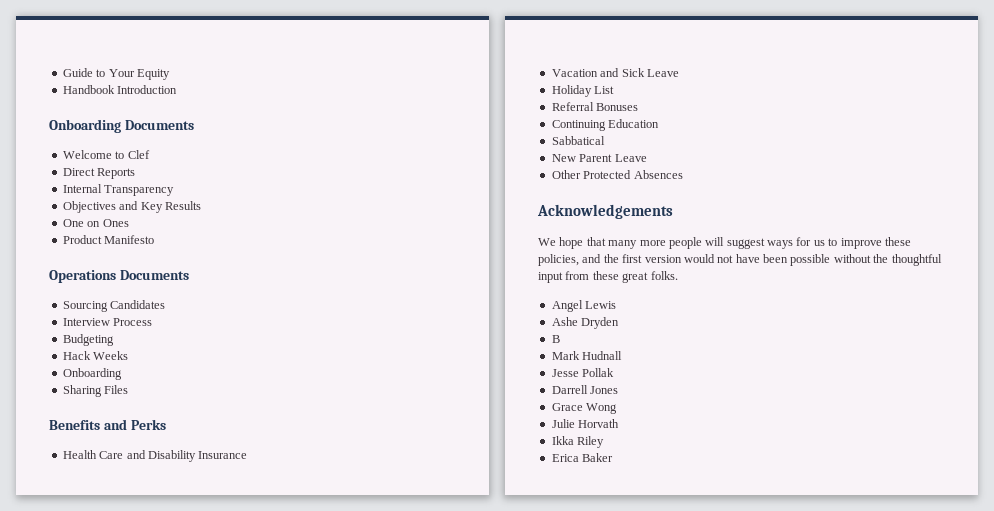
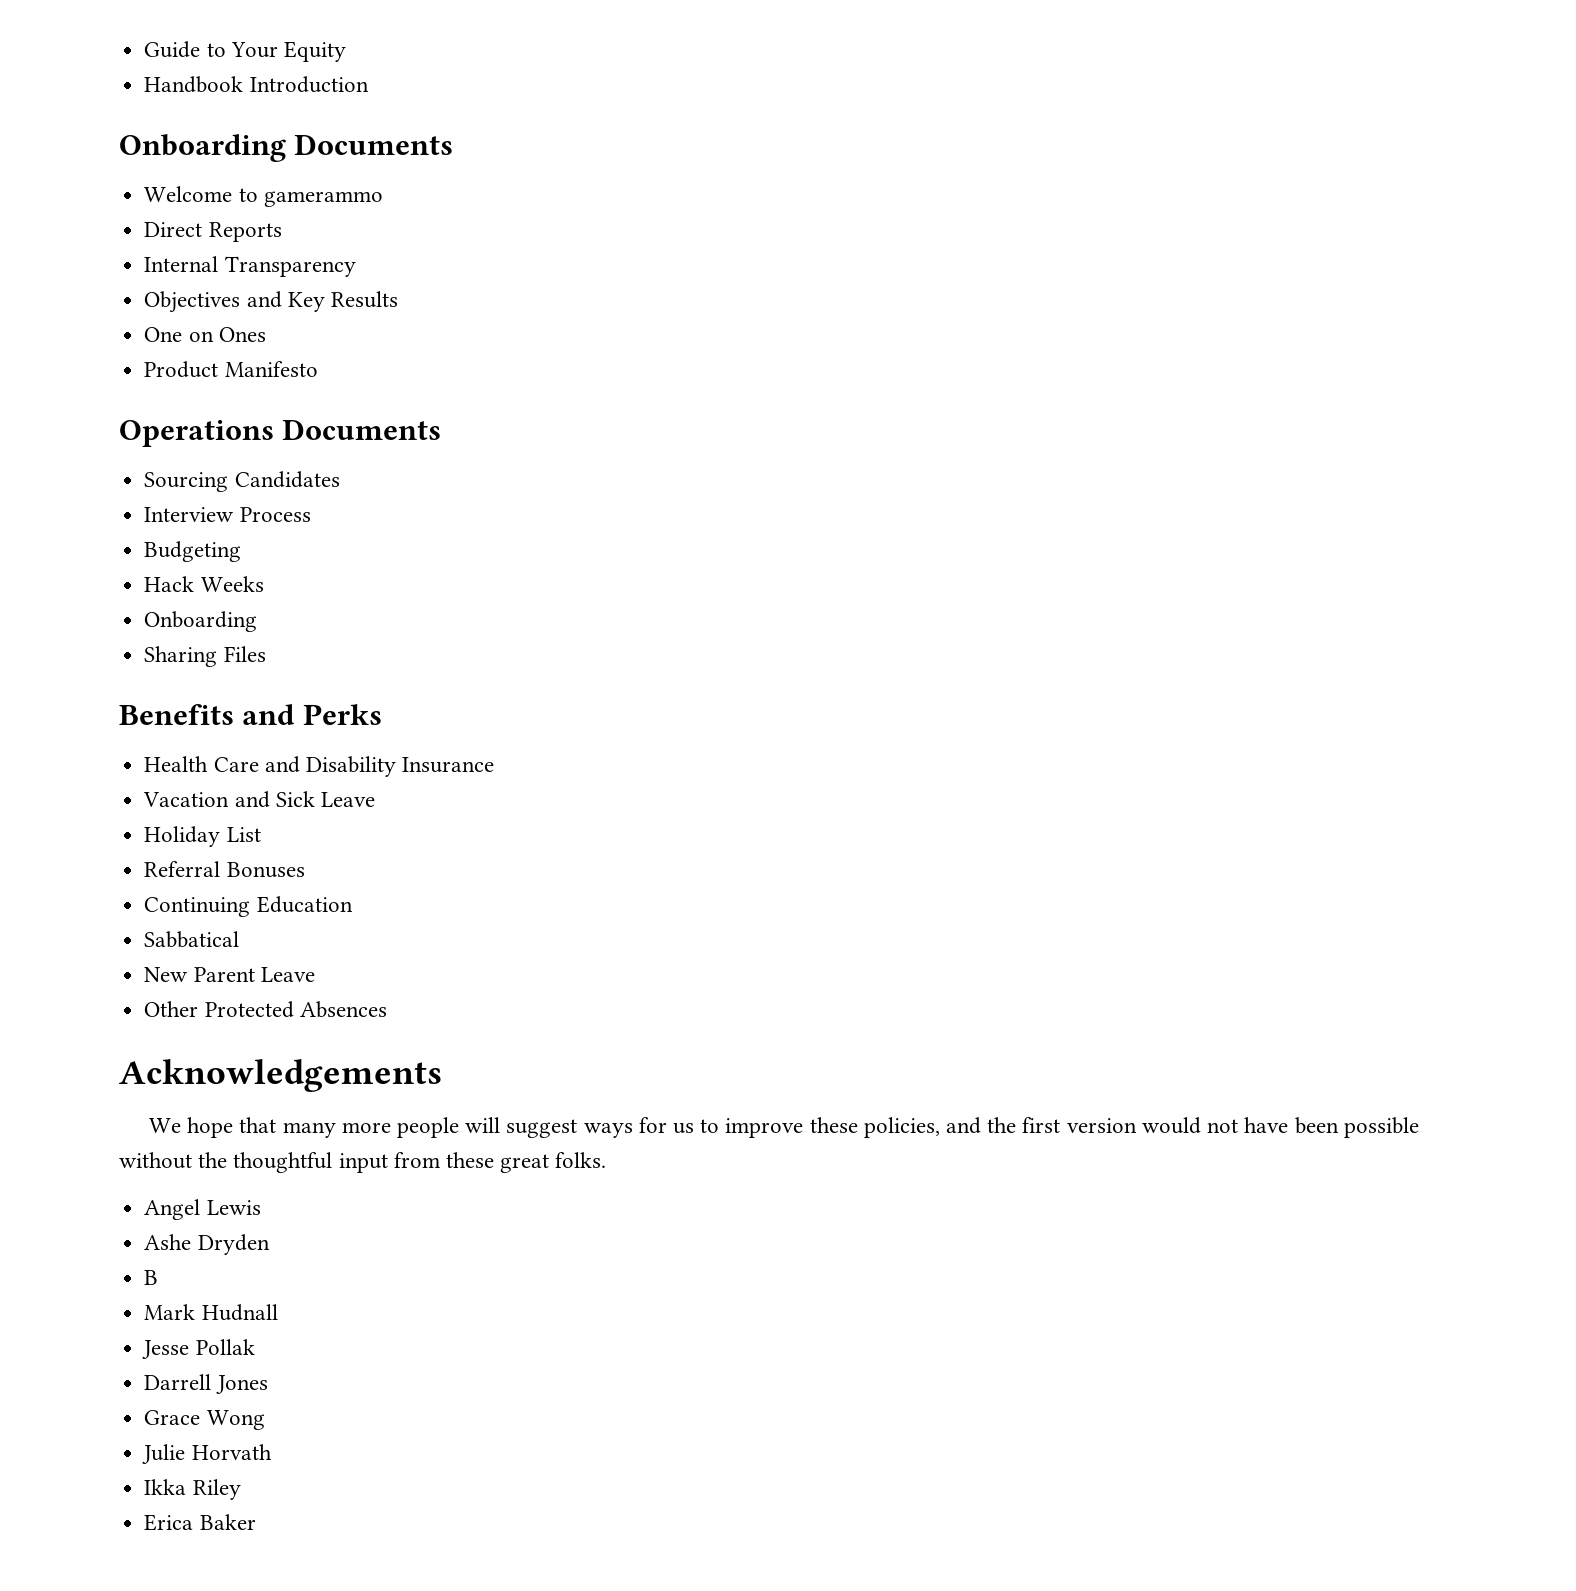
[127,150,150,159] Clef -> [263,191,383,207] gamerammo

